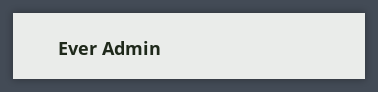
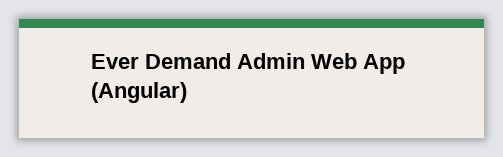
[102,41,161,55] Admin -> [145,53,405,74] [91,82,187,103] Demand Admin Web App (Angular)

